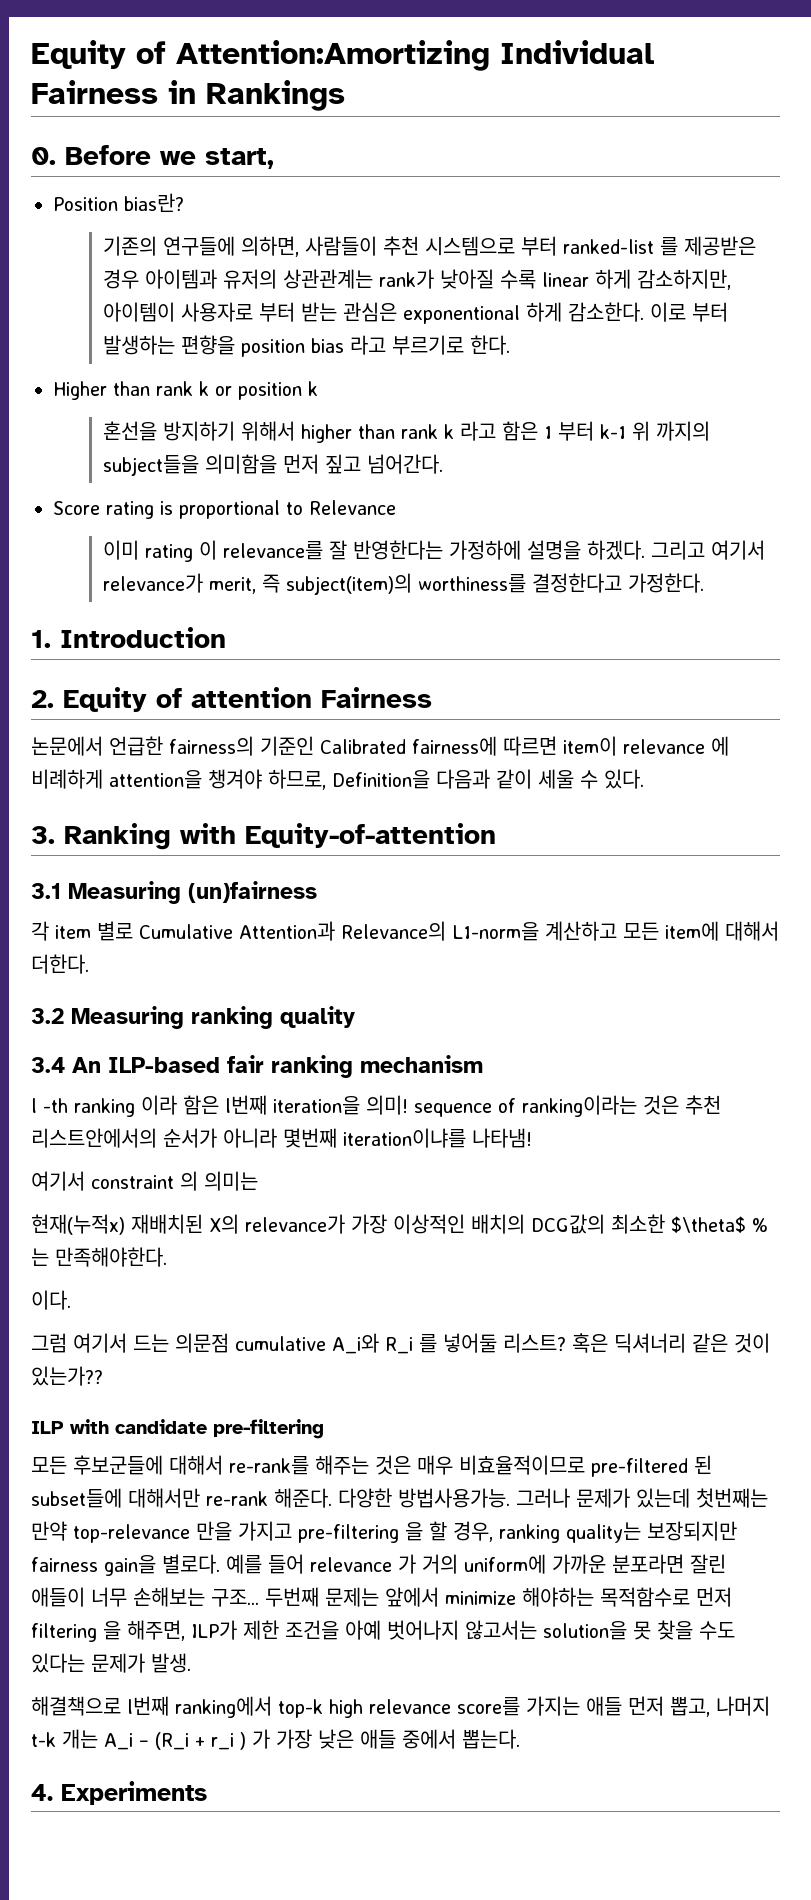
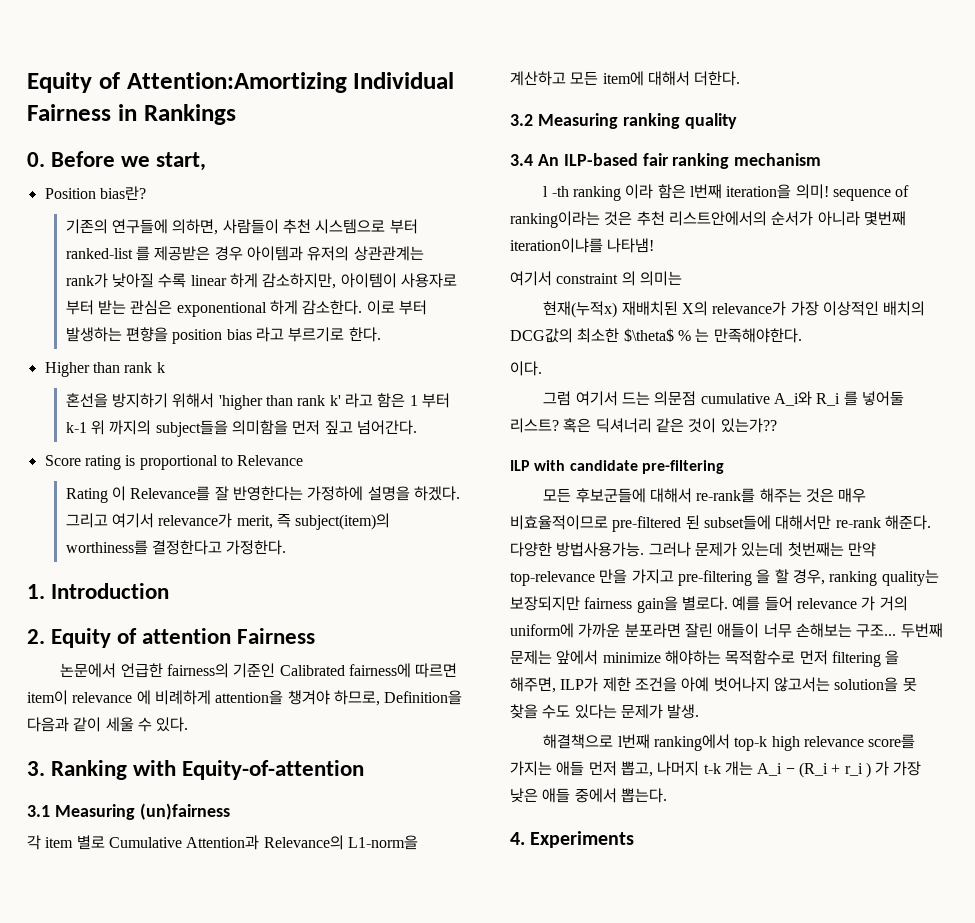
[215,381,318,400] or position k -> (165, 367) none
[300,424,454,443] higher than rank k -> [218,395,341,410] 'higher than rank k'
[102,540,323,562] 이미 rating 이 relevance를 -> [65,486,211,503] Rating 이 Relevance를

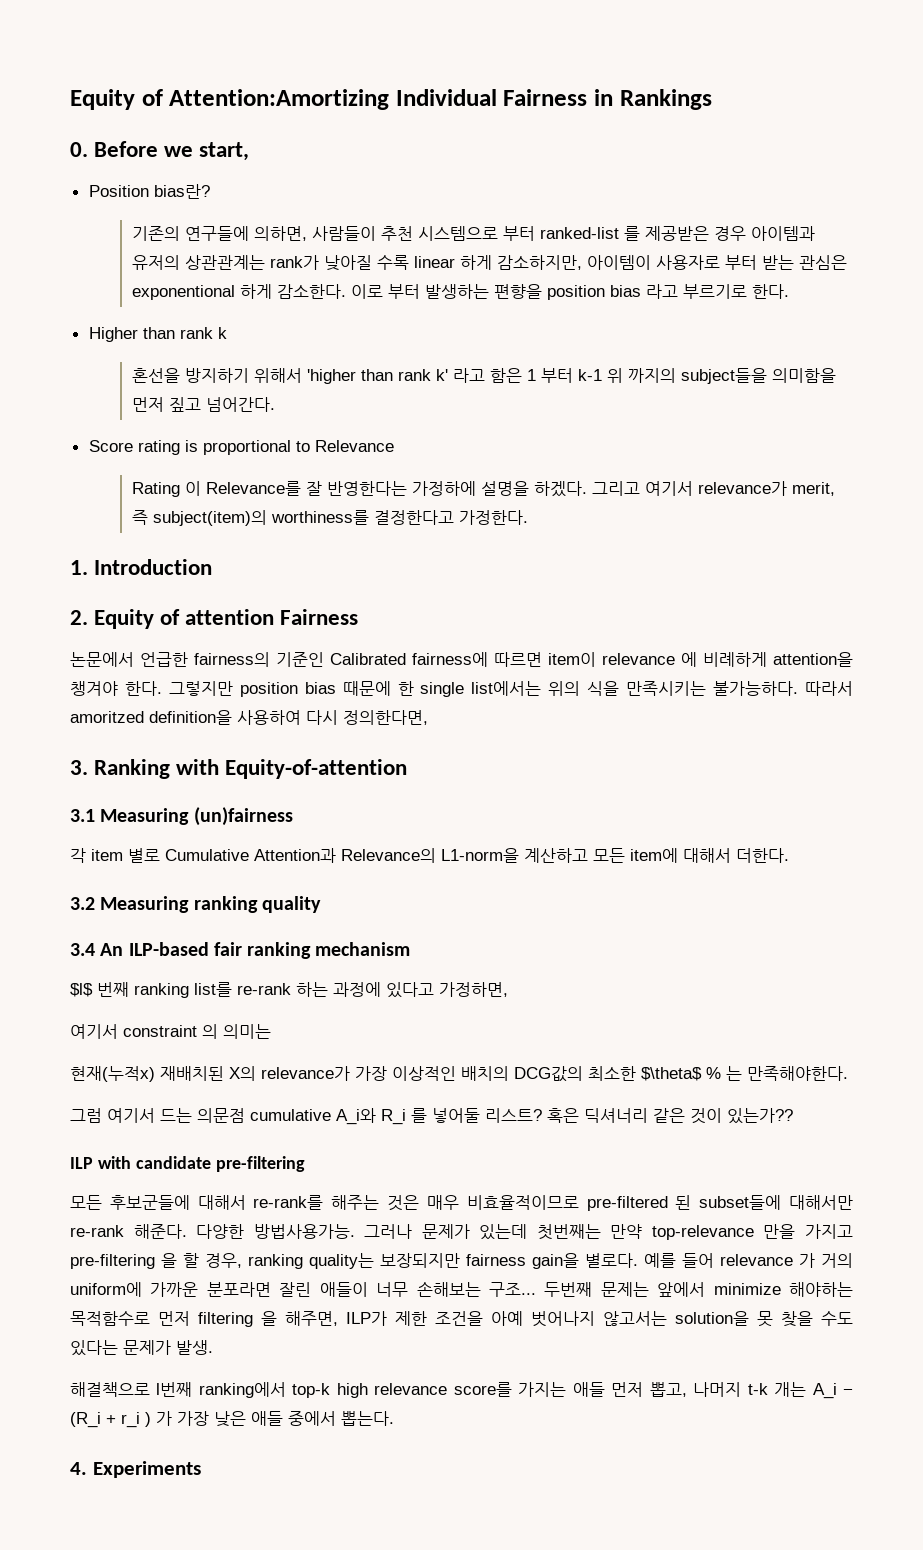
[333,690,463,706] [27,717,189,732] 하므로, Definition을 다음과 같이 세울 수 있다. -> [124,681,853,697] [70,710,428,725] 한다. 그렇지만 position bias 때문에 한 single list에서는 위의 식을 만족시키는 불가능하다. 따라서 amoritzed definition을 사용하여 다시 정의한다면,
[543,184,910,201] [510,211,906,228] [510,238,655,253] l -th ranking 이라 함은 l번째 iteration을 의미! sequence of ranking이라는 것은 추천 리스트안에서의 순서가 아니라 몇번째 iteration이냐를 나타냄! -> [70,982,508,998] $l$ 번째 ranking list를 re-rank 하는 과정에 있다고 가정하면,
[510,361,542,376] // 이다. -> (848, 1073) none

